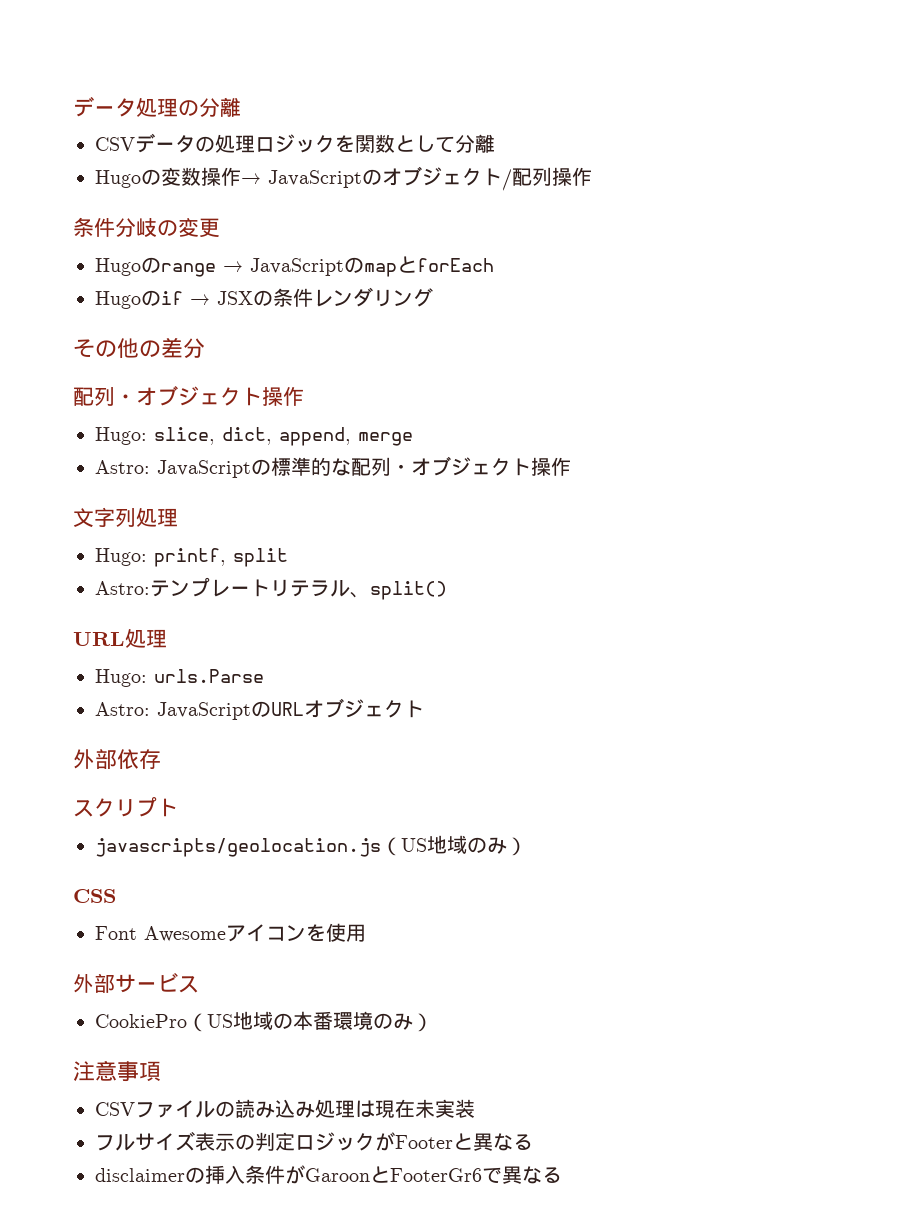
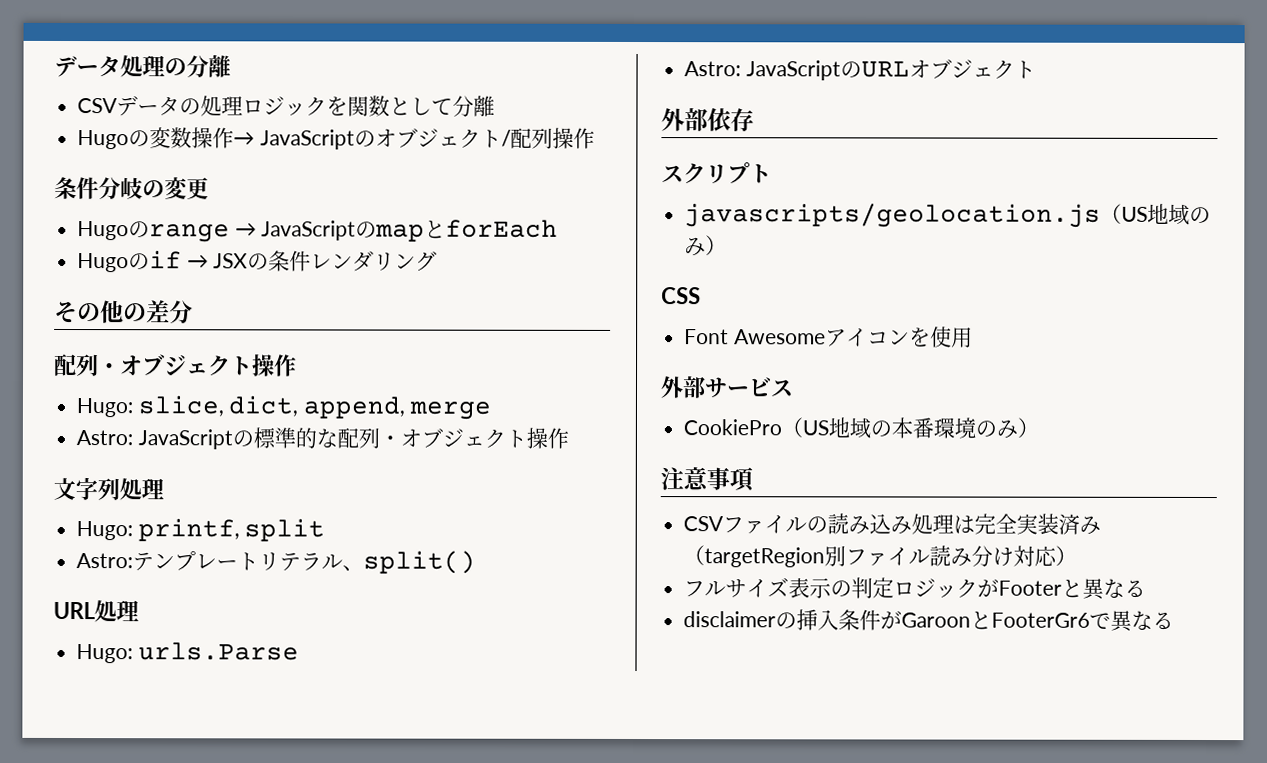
[375,1099,435,1118] 現在未 -> [974,513,1018,535] 完全
(475, 1108) none -> [1058,513,1102,535] [683,545,1078,568] 済み（targetRegion別ファイル読み分け対応）

